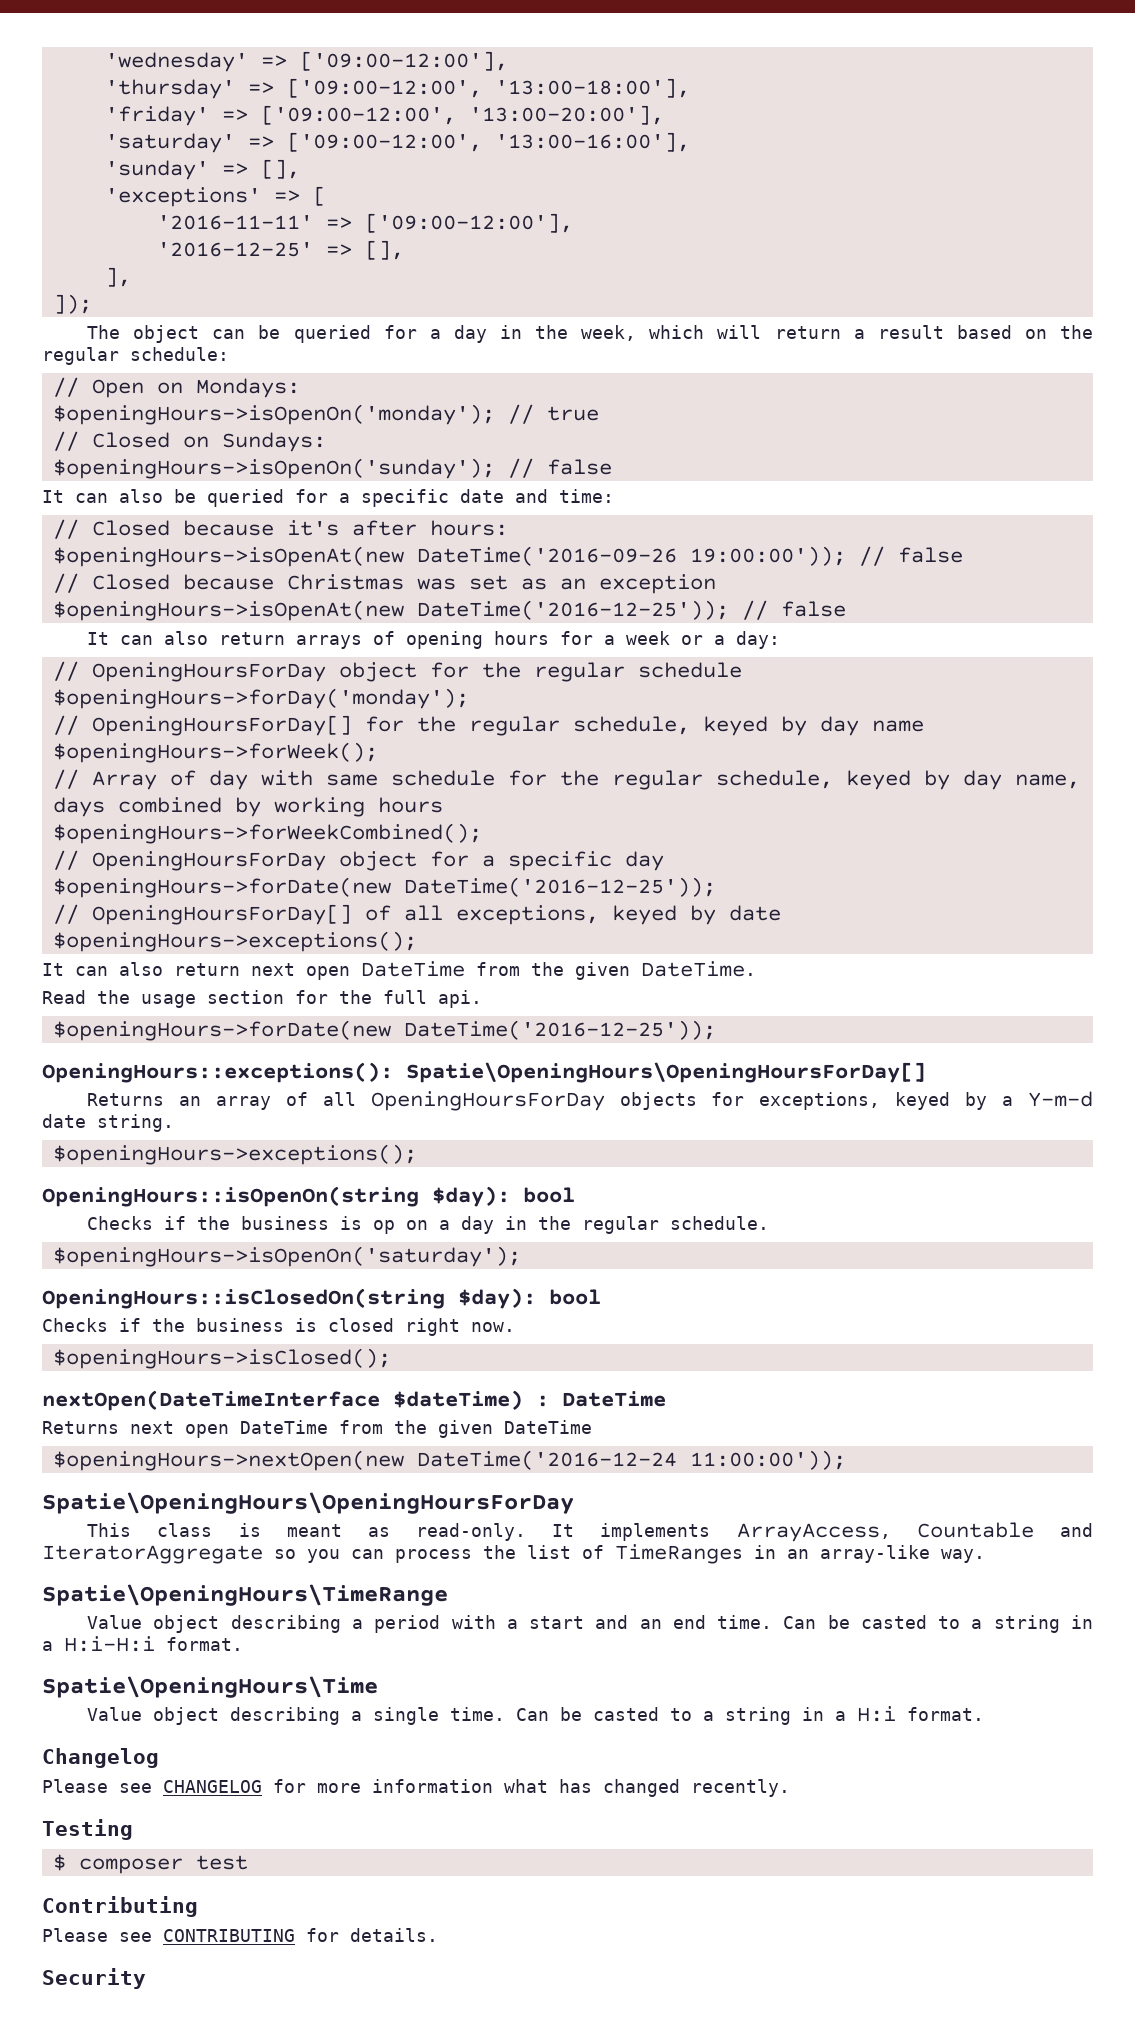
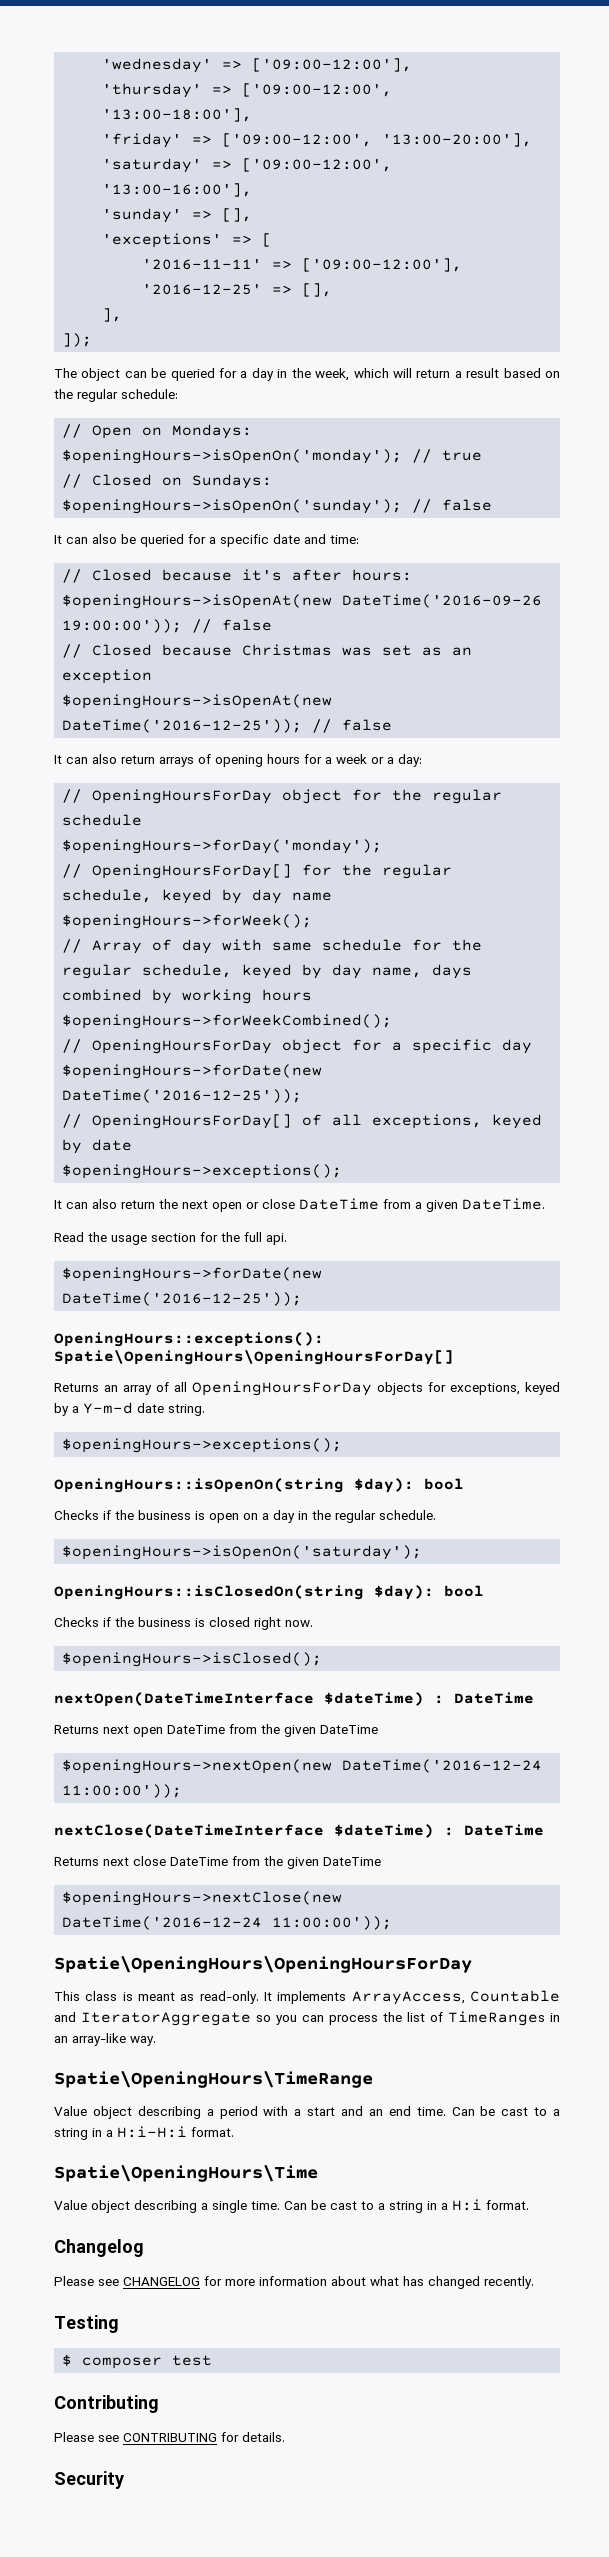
[251,961,564,980] next open DateTime from the -> [159,1198,422,1212] the next open or close DateTime from a
[373,1220,396,1234] op -> [209,1513,239,1523] open
(846, 1460) none -> [54,1824,544,1838] [54,1856,381,1869] [62,1891,343,1906] [62,1916,393,1930] // nextClose(DateTimeInterface $dateTime) : DateTime // Returns next close DateTime from the given DateTime // $openingHours->nextClose(new DateTime('2016-12-24 11:00:00'));
[860,1615,927,1629] casted -> [501,2107,529,2116] cast
[593,1707,660,1721] casted -> [330,2201,357,2210] cast
(493, 1786) none -> [331,2276,366,2286] about

